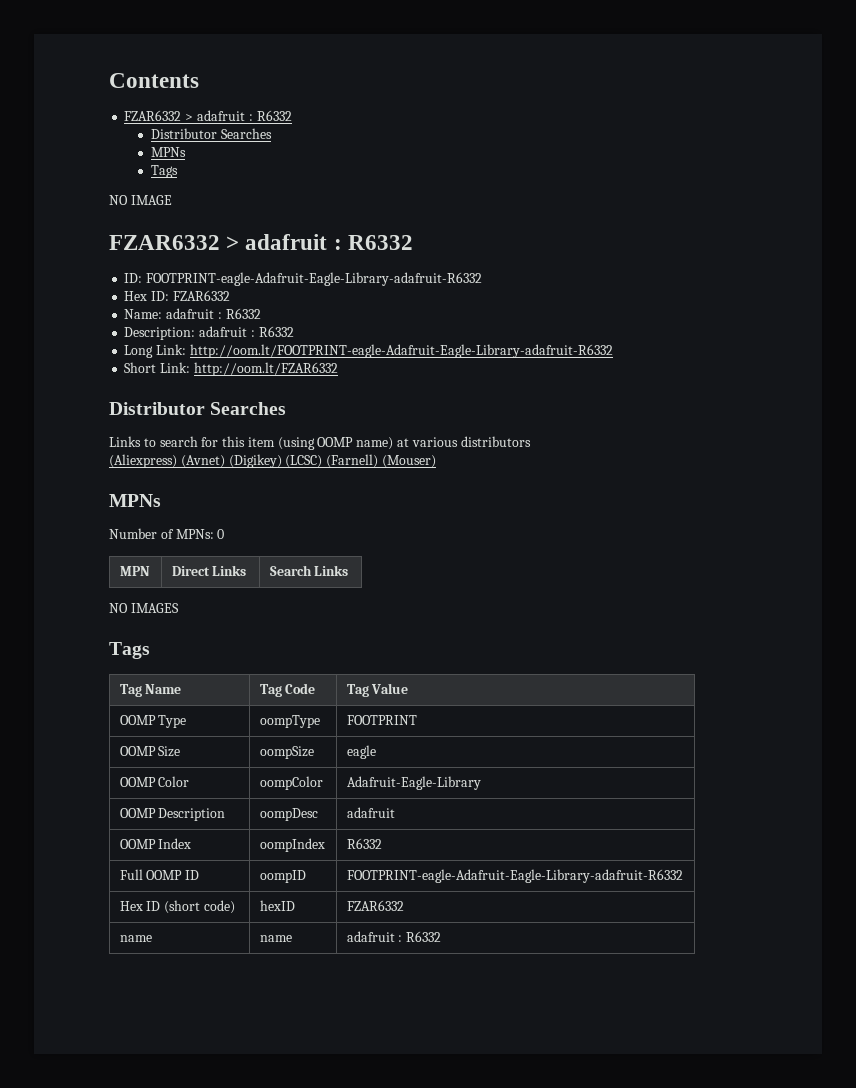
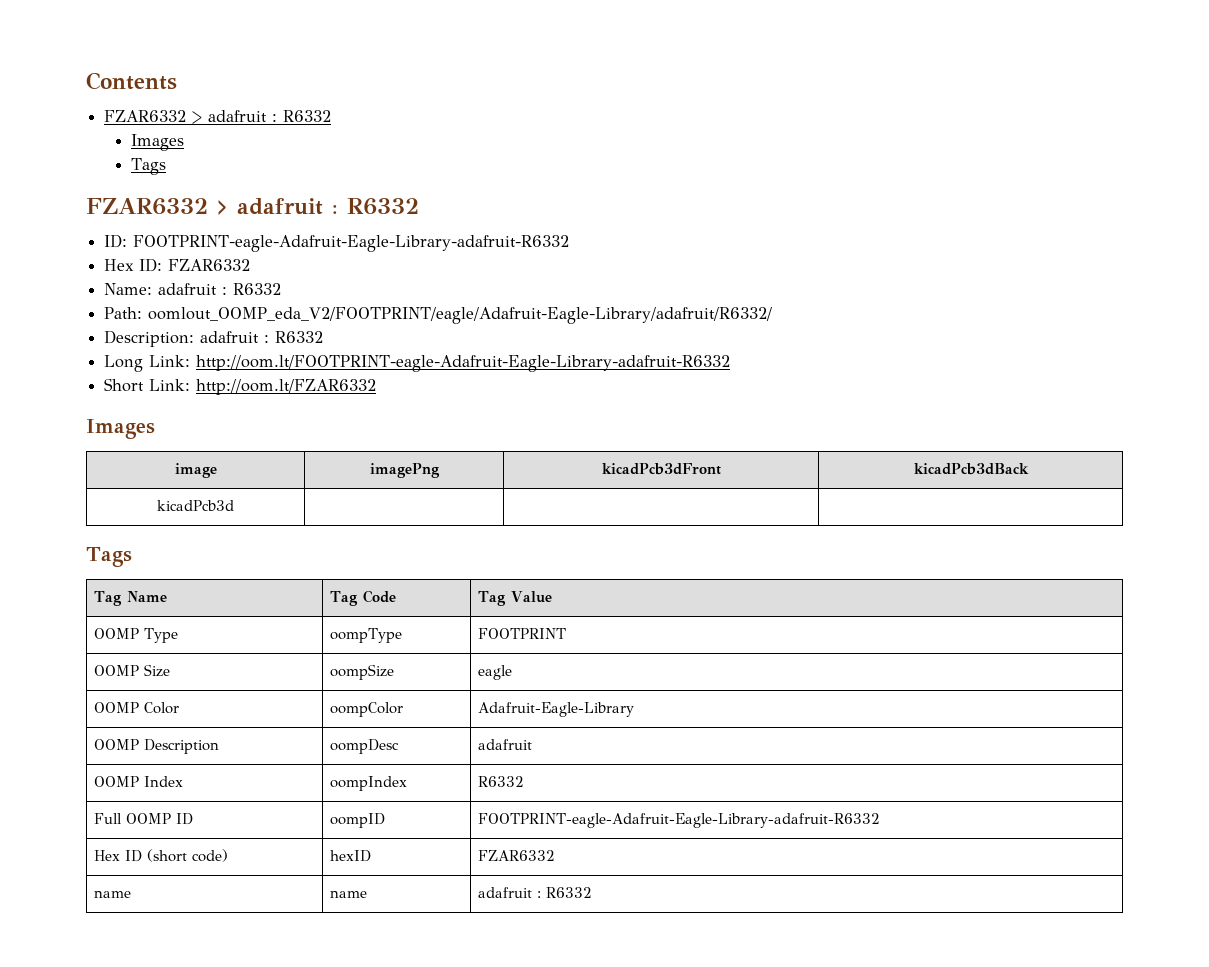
[150,128,272,139] [150,147,186,157] [150,165,178,178] [109,195,172,205] Distributor Searches // MPNs // Tags // NO IMAGE -> [131,134,185,151] [131,158,167,175] Images // Tags
(261, 313) none -> [104,307,773,324] // Path: oomlout_OOMP_eda_V2/FOOTPRINT/eagle/Adafruit-Eagle-Library/adafruit/R6332/
[109,402,287,415] [109,436,531,450] [109,454,436,468] [109,494,161,507] [109,528,225,539] [119,566,150,576] [171,565,247,576] [269,565,349,576] [109,603,179,613] Distributor Searches // Links to search for this item (using OOMP name) at various distributors // (Aliexpress) (Avnet) (Digikey) (LCSC) (Farnell) (Mouser) // MPNs // Number of MPNs: 0 // MPN | Direct Links | Search Links // NO IMAGES -> [86,419,155,439] [174,463,217,478] [369,463,440,478] [601,463,721,475] [913,463,1029,475] [157,500,234,511] Images // image | imagePng | kicadPcb3dFront | kicadPcb3dBack // kicadPcb3d | | |

